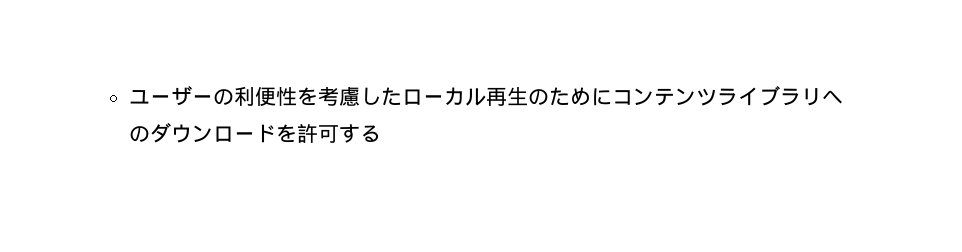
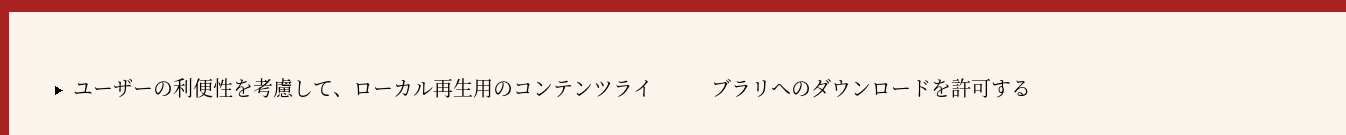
[380,87,402,106] た -> [313,81,353,97] て、
[527,87,612,106] のために -> [473,79,513,98] 用の

